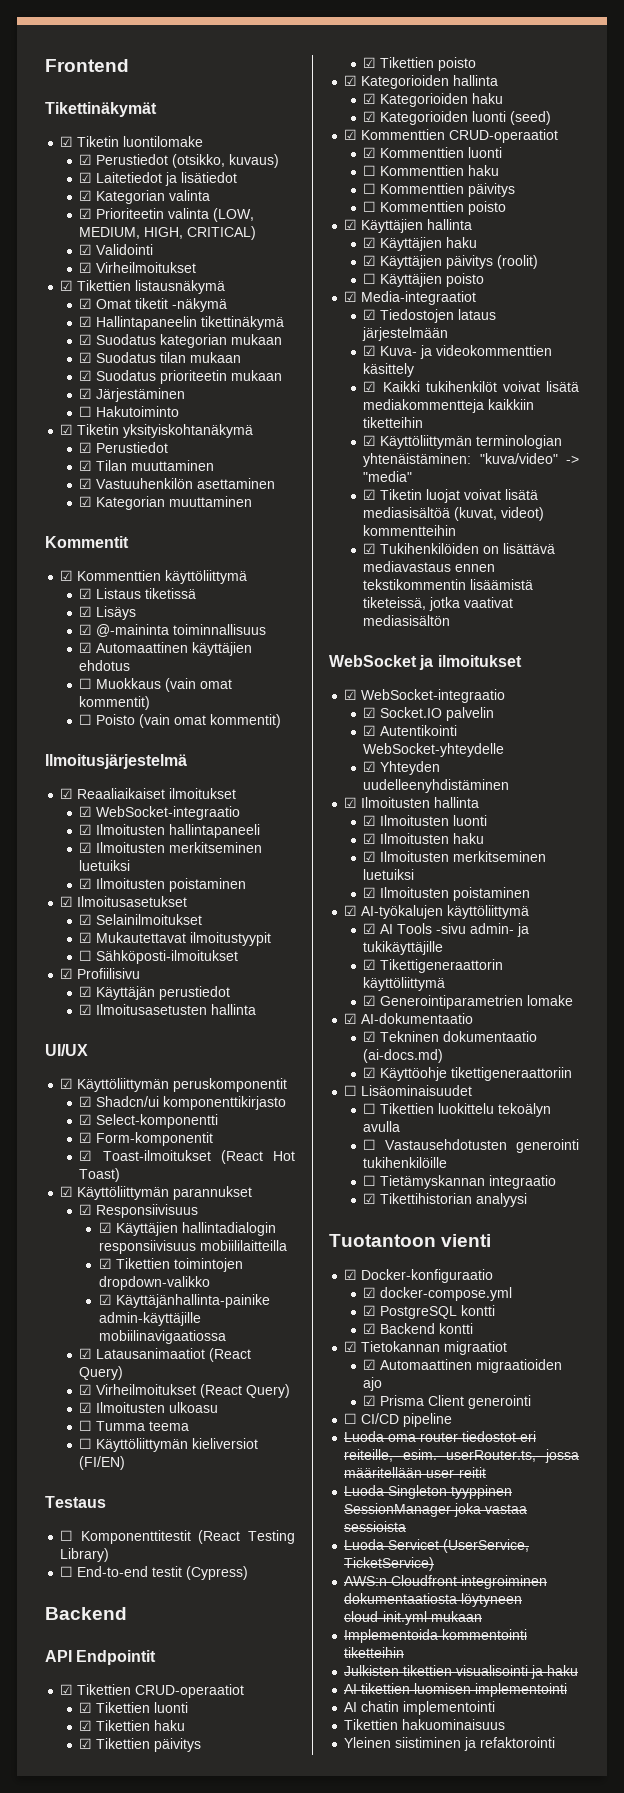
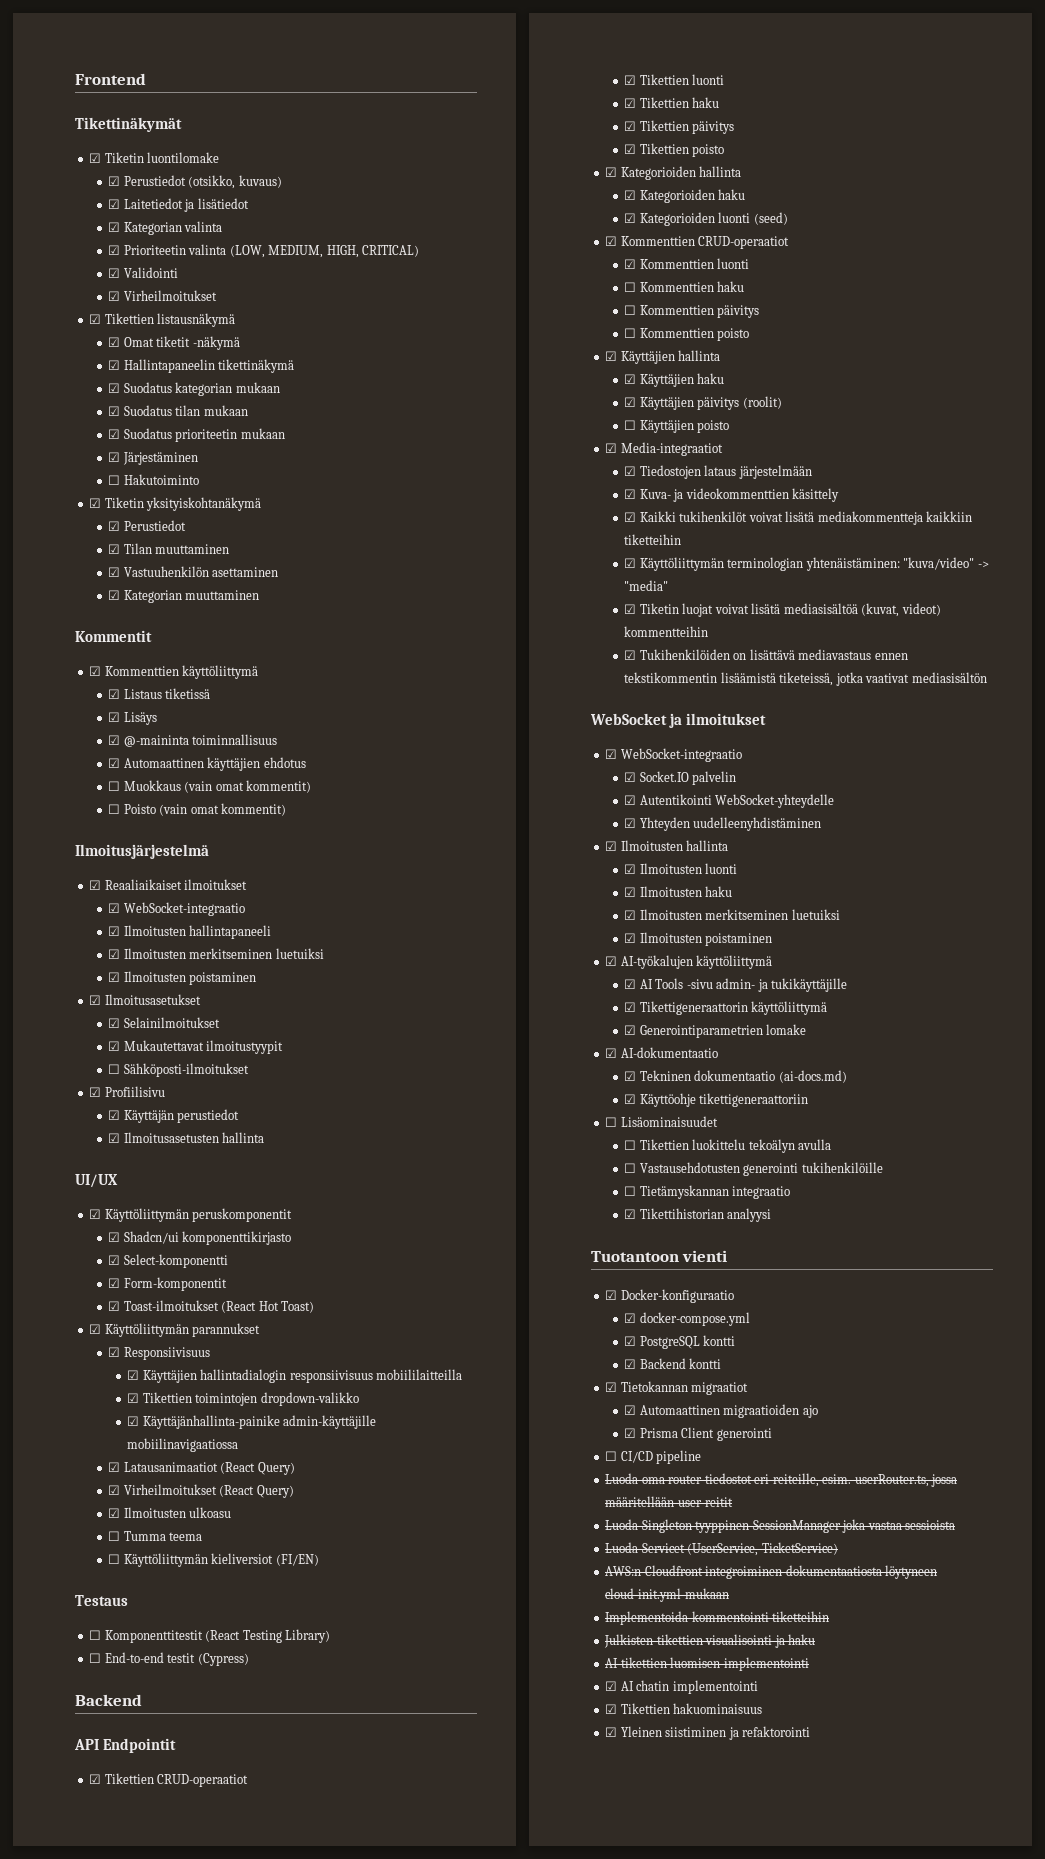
(568, 1690) none -> [605,1681,618,1691] ☑
(496, 1708) none -> [605,1704,618,1714] ☑
(506, 1724) none -> [605,1727,618,1737] ☑

